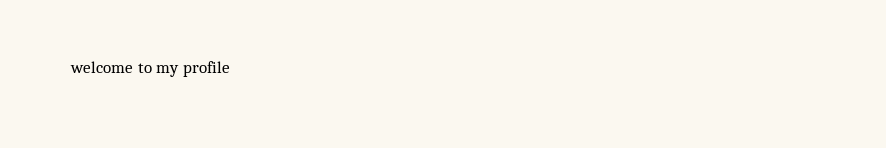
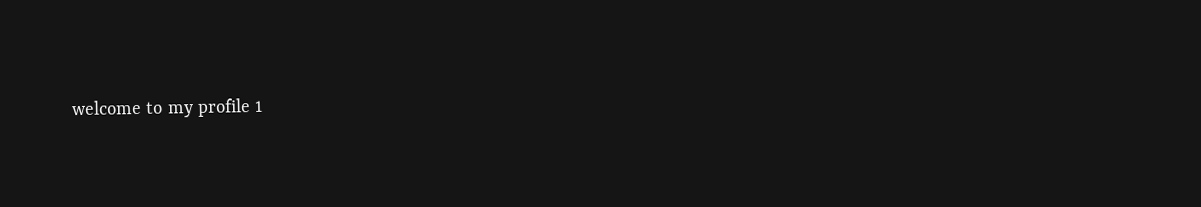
(230, 69) none -> [254,100,264,112] 1

